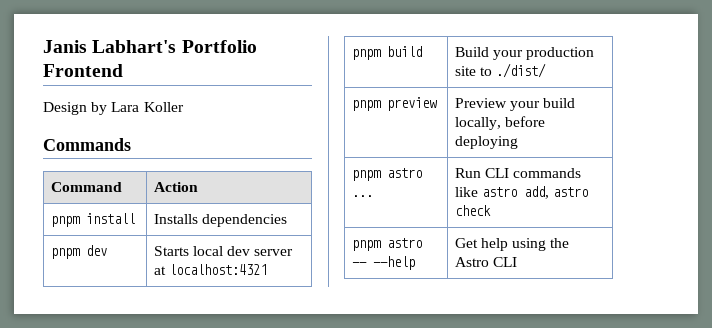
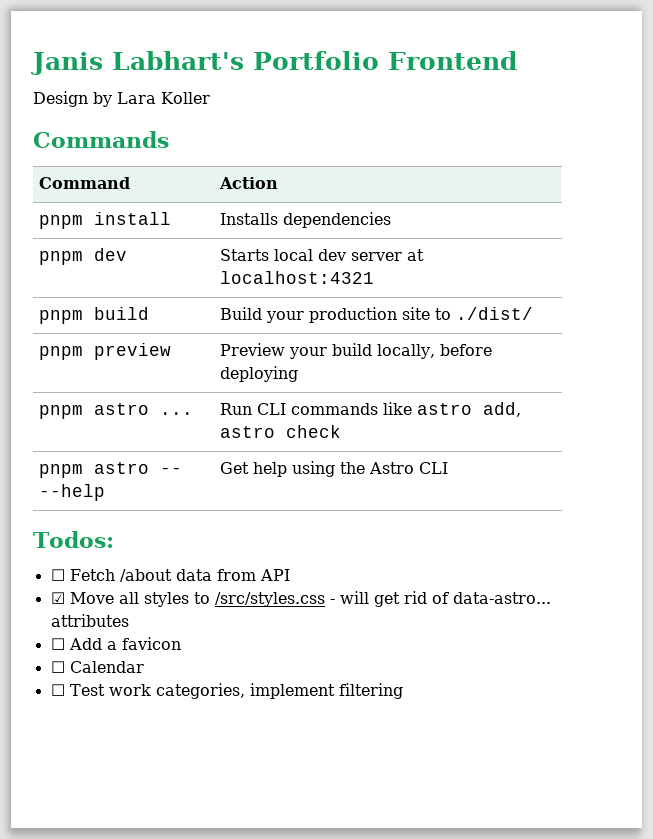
(518, 262) none -> [33,531,114,548] [50,569,290,582] [50,591,551,607] [50,614,129,627] [50,637,181,650] [50,661,144,673] [50,683,403,699] // Todos: // ☐ Fetch /about data from API // ☑ Move all styles to /src/styles.css - will get rid of data-astro... attributes // ☐ Add a favicon // ☐ Calendar // ☐ Test work categories, implement filtering

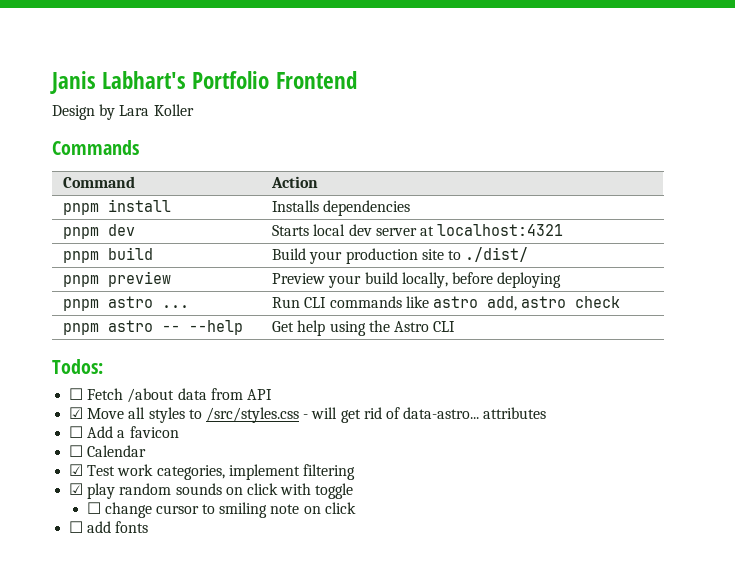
[50,684,65,696] ☐ -> [69,464,84,476] ☑
(403, 691) none -> [69,483,354,499] [86,502,356,518] [69,521,149,533] // ☑ play random sounds on click with toggle // ☐ change cursor to smiling note on click // ☐ add fonts

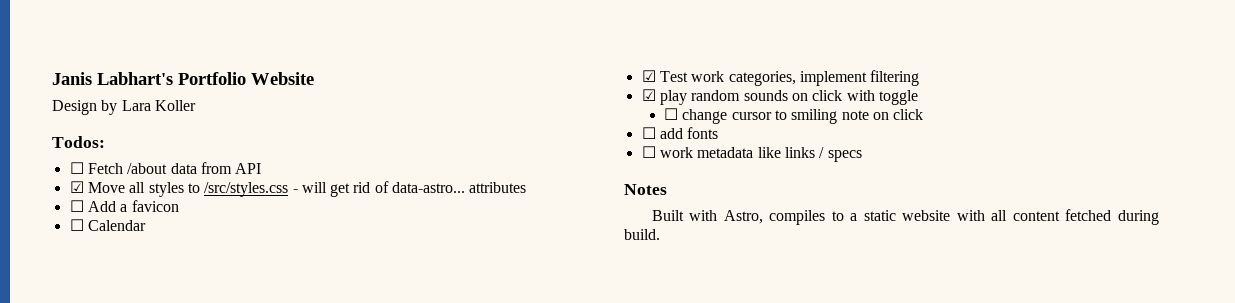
[275,71,357,89] Frontend -> [251,72,314,85] Website
[52,140,139,155] [63,176,136,188] [271,176,319,188] [63,199,172,215] [272,200,411,216] [63,224,136,239] [272,224,564,236] [63,247,154,263] [272,247,529,264] [63,271,172,287] [272,272,562,288] [63,296,190,311] [272,296,621,311] [63,320,244,335] [272,320,456,336] // Commands // Command | Action // pnpm install | Installs dependencies // pnpm dev | Starts local dev server at localhost:4321 // pnpm build | Build your production site to ./dist/ // pnpm preview | Preview your build locally, before deploying // pnpm astro ... | Run CLI commands like astro add, astro check // pnpm astro -- --help | Get help using the Astro CLI -> (196, 105) none
(149, 527) none -> [641,146,862,162] [624,184,667,195] [651,209,1159,225] [624,229,660,240] // ☐ work metadata like links / specs // Notes // Built with Astro, compiles to a static website with all content fetched during build.

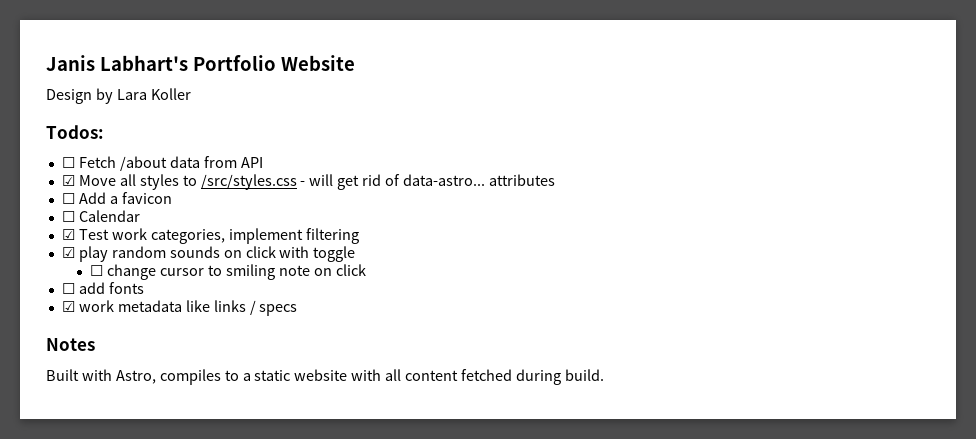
[641,146,656,158] ☐ -> [61,301,75,312] ☑

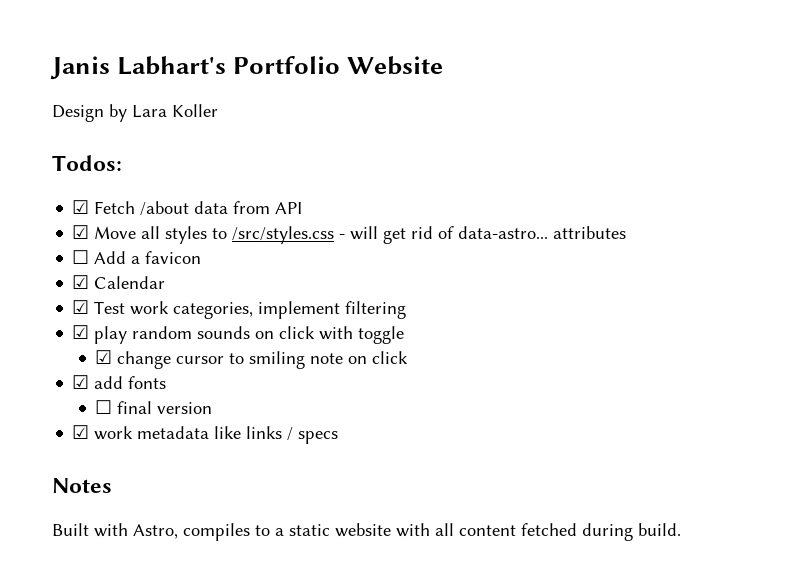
[61,157,75,168] ☐ -> [72,200,90,214] ☑
[61,211,75,222] ☐ -> [72,275,90,289] ☑
[90,265,104,276] ☐ -> [95,350,113,364] ☑
[61,283,75,294] ☐ -> [72,375,90,389] ☑
(144, 288) none -> [95,400,213,414] // ☐ final version

